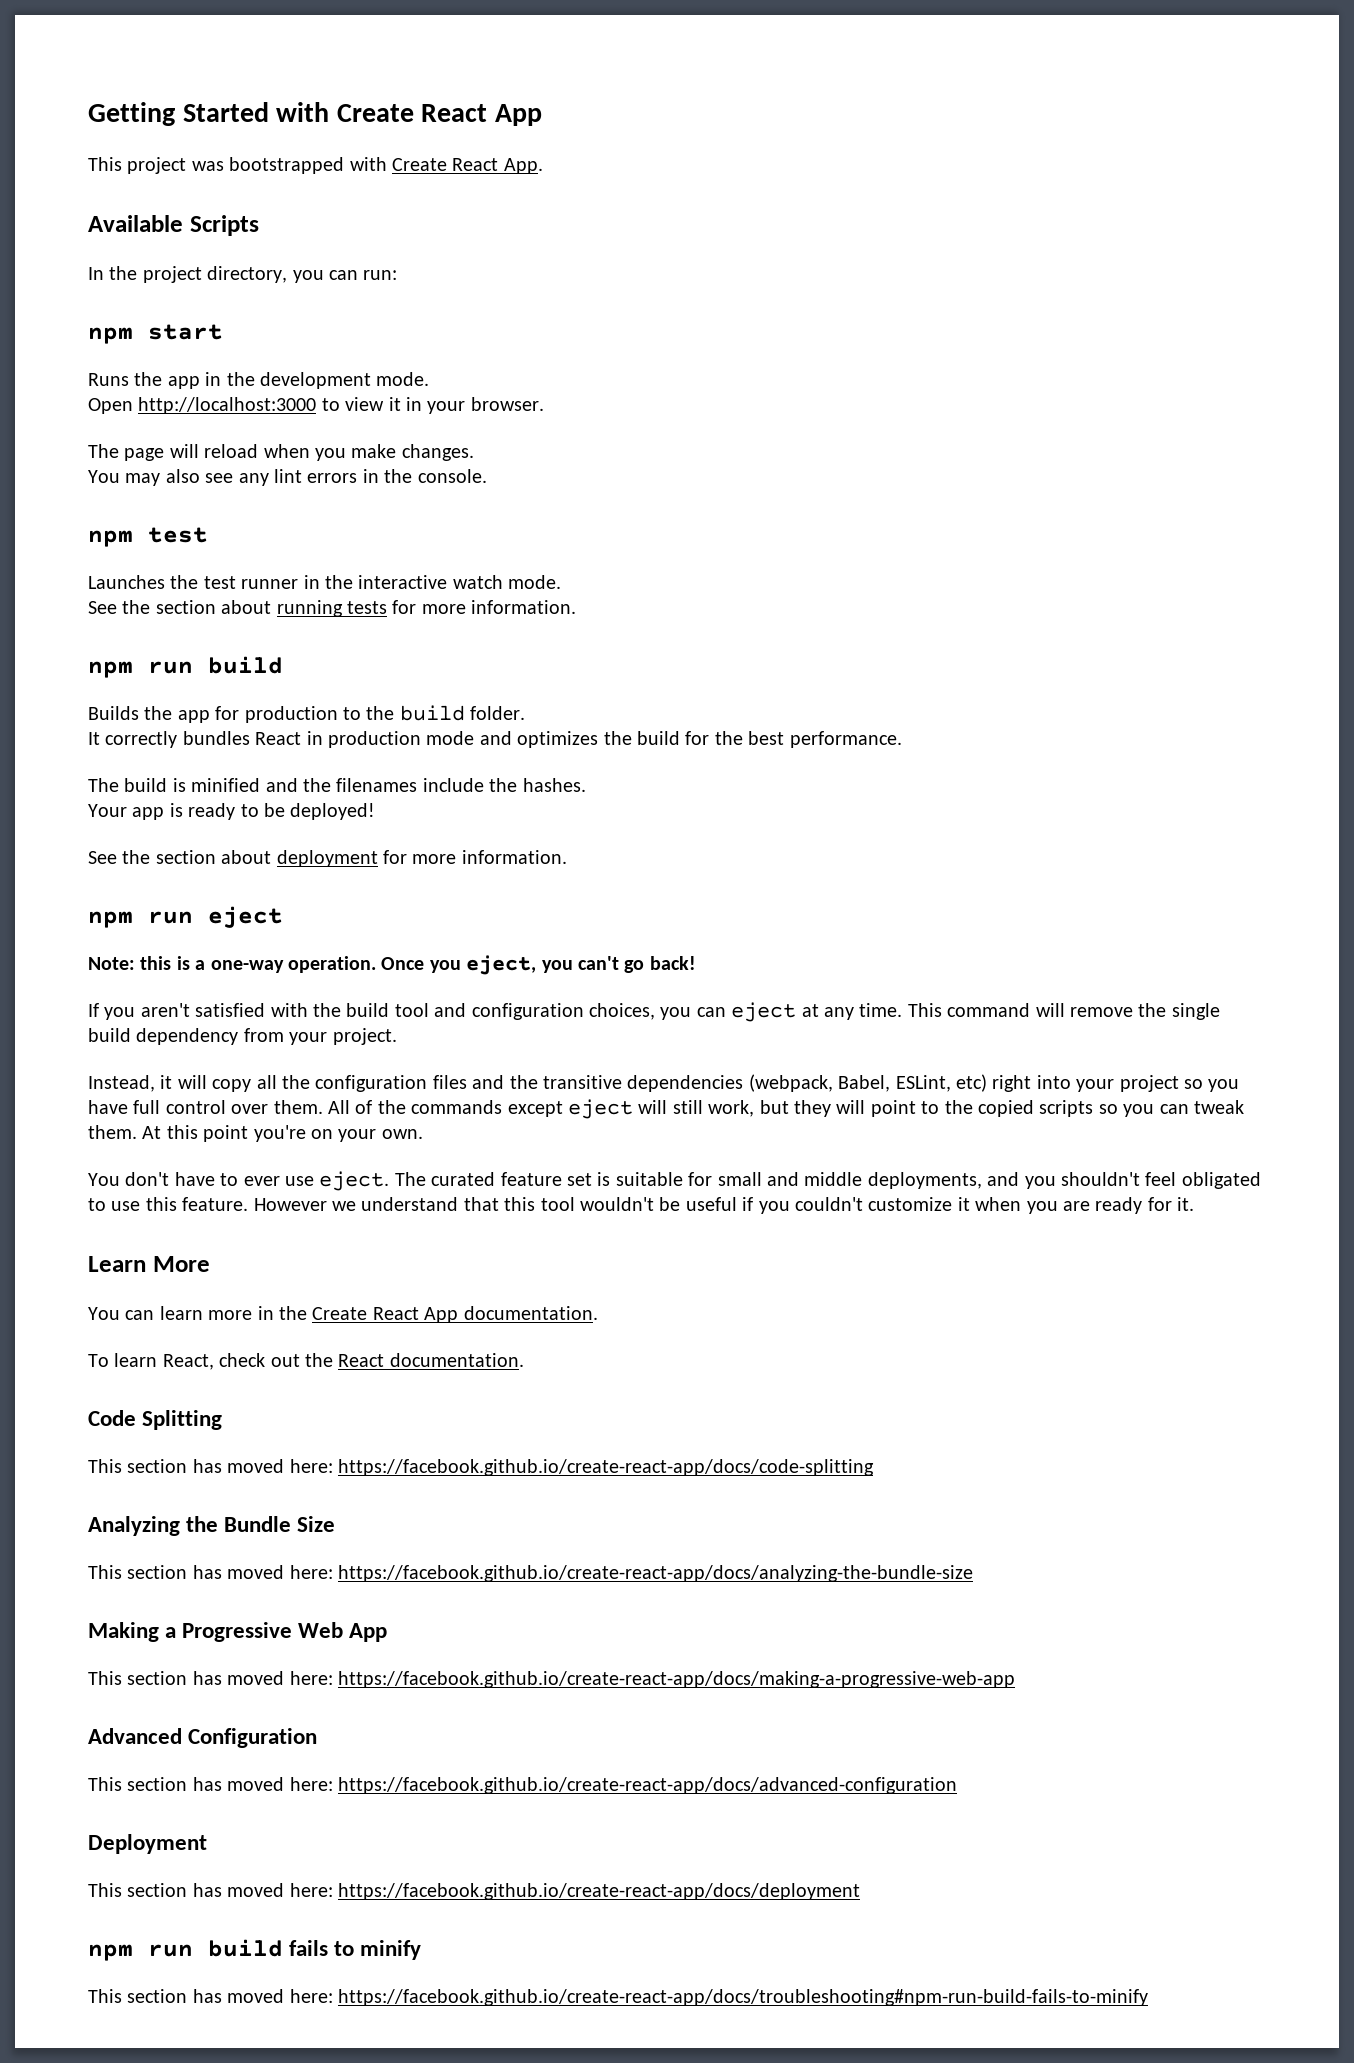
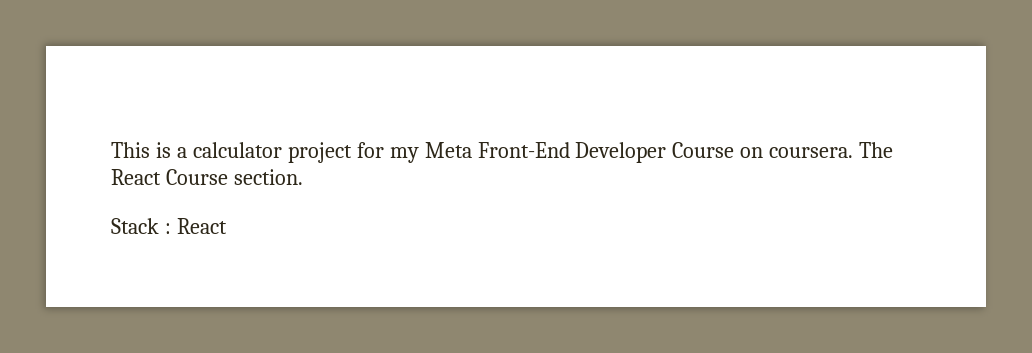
[88,102,542,126] [88,157,543,174] [88,215,259,236] [88,266,398,283] [88,324,223,344] [88,372,430,389] [88,397,544,414] [88,444,474,461] [88,469,487,486] [88,527,208,547] [88,575,562,589] [88,600,577,617] [88,656,283,678] [88,705,526,723] [88,731,902,748] [88,778,586,792] [88,803,376,820] [88,850,567,867] [88,906,283,928] [88,955,696,975] [88,1002,1220,1022] [88,1028,397,1045] [88,1074,1240,1092] [88,1099,1244,1119] [88,1125,423,1142] [88,1171,1261,1191] [88,1197,1195,1214] [88,1256,210,1272] [88,1306,598,1323] [88,1353,524,1370] [88,1410,223,1430] [88,1459,874,1476] [88,1516,336,1536] [88,1565,973,1582] [88,1622,388,1642] [88,1671,1015,1688] [88,1728,318,1748] [88,1777,957,1794] [88,1834,207,1854] [88,1883,860,1900] [88,1939,422,1961] [88,1989,1148,2006] Getting Started with Create React App // This project was bootstrapped with Create React App. // Available Scripts // In the project directory, you can run: // npm start // Runs the app in the development mode. // Open http://localhost:3000 to view it in your browser. // The page will reload when you make changes. // You may also see any lint errors in the console. // npm test // Launches the test runner in the interactive watch mode. // See the section about running tests for more information. // npm run build // Builds the app for production to the build folder. // It correctly bundles React in production mode and optimizes the build for the best performance. // The build is minified and the filenames include the hashes. // Your app is ready to be deployed! // See the section about deployment for more information. // npm run eject // Note: this is a one-way operation. Once you eject, you can't go back! // If you aren't satisfied with the build tool and configuration choices, you can eject at any time. This command will remove the single build dependency from your project. // Instead, it will copy all the configuration files and the transitive dependencies (webpack, Babel, ESLint, etc) right into your project so you have full control over them. All of the commands except eject will still work, but they will point to the copied scripts so you can tweak them. At this point you're on your own. // You don't have to ever use eject. The curated feature set is suitable for small and middle deployments, and you shouldn't feel obligated to use this feature. However we understand that this tool wouldn't be useful if you couldn't customize it when you are ready for it. // Learn More // You can learn more in the Create React App documentation. // To learn React, check out the React documentation. // Code Splitting // This section has moved here: https://facebook.github.io/create-react-app/docs/code-splitting // Analyzing the Bundle Size // This section has moved here: https://facebook.github.io/create-react-app/docs/analyzing-the-bundle-size // Making a Progressive Web App // This section has moved here: https://facebook.github.io/create-react-app/docs/making-a-progressive-web-app // Advanced Configuration // This section has moved here: https://facebook.github.io/create-react-app/docs/advanced-configuration // Deployment // This section has moved here: https://facebook.github.io/create-react-app/docs/deployment // npm run build fails to minify // This section has moved here: https://facebook.github.io/create-react-app/docs/troubleshooting#npm-run-build-fails-to-minify -> [111,142,894,163] [111,169,303,185] [111,218,227,234] This is a calculator project for my Meta Front-End Developer Course on coursera. The React Course section. // Stack : React

